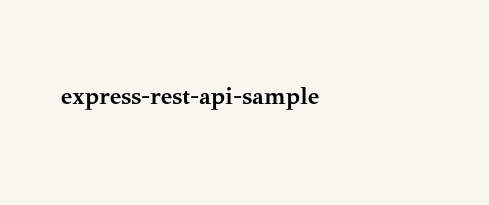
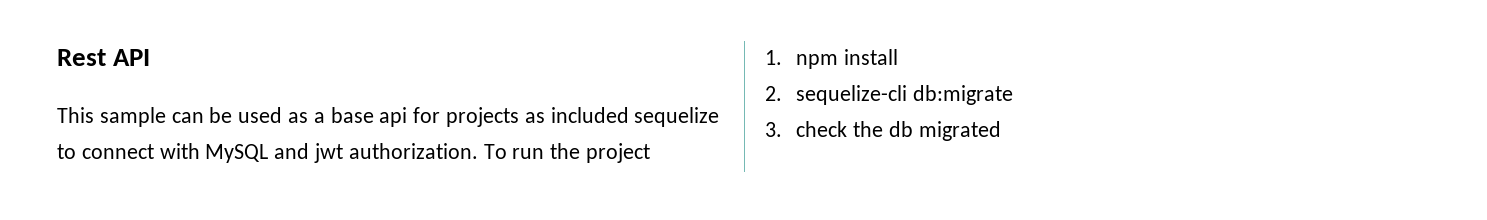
[61,87,319,110] express-rest-api-sample -> [57,49,151,66] [57,107,720,127] [57,143,651,163] [765,49,898,69] [765,85,1013,105] [765,121,1001,141] Rest API // This sample can be used as a base api for projects as included sequelize to connect with MySQL and jwt authorization. To run the project // 1. npm install // 2. sequelize-cli db:migrate // 3. check the db migrated

